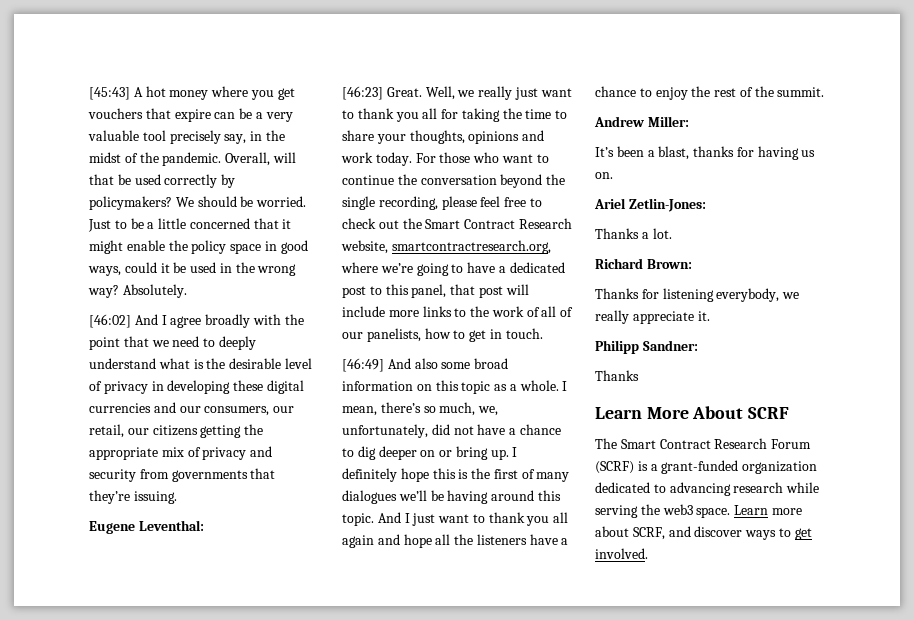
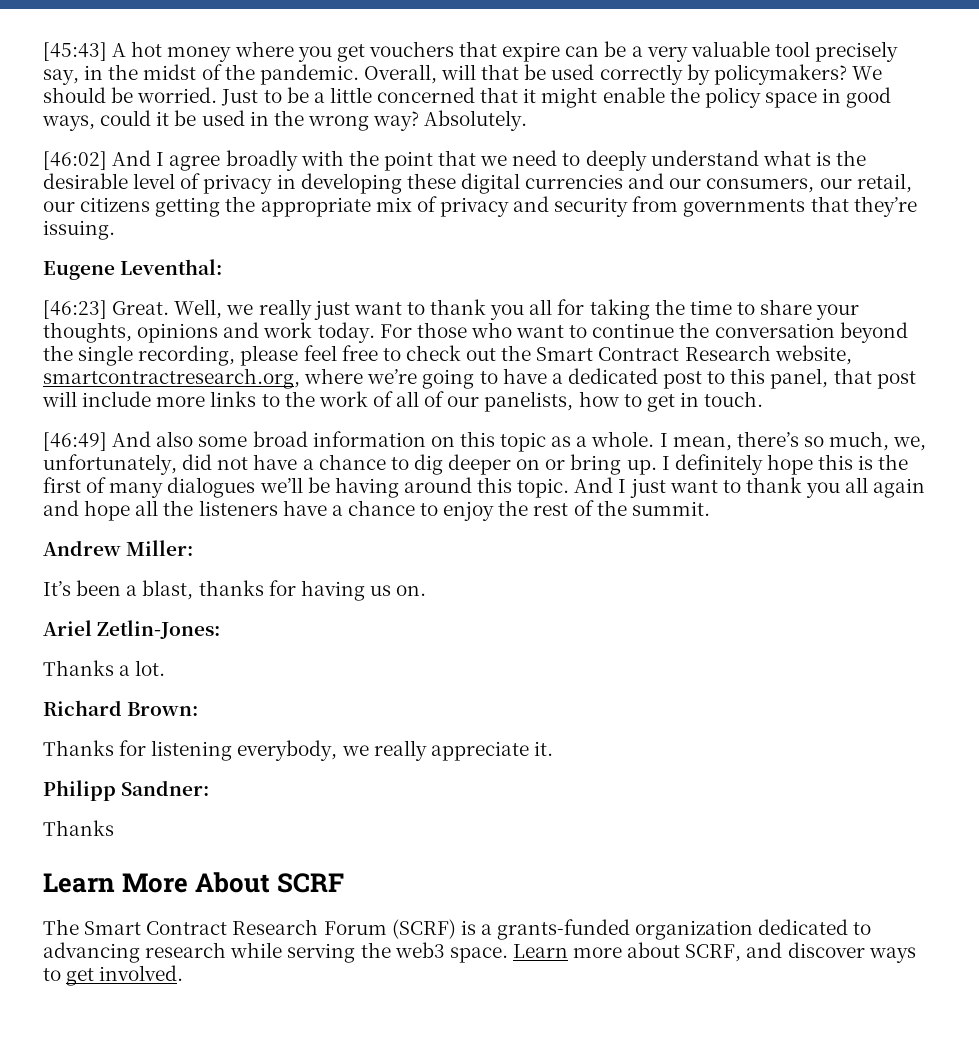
[661,460,739,474] grant-funded -> [497,919,631,940] grants-funded

